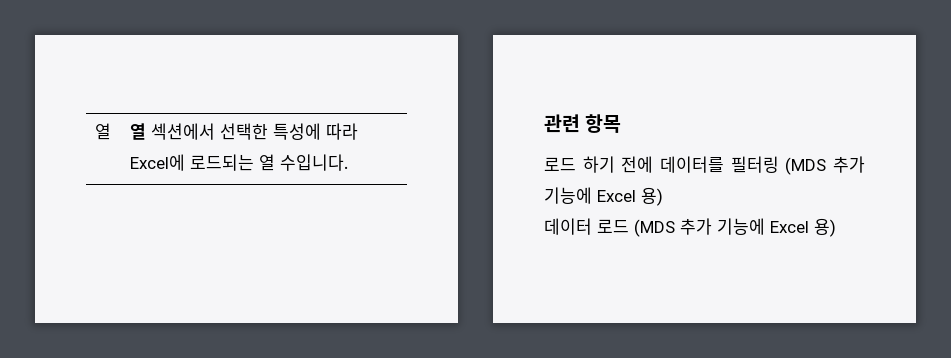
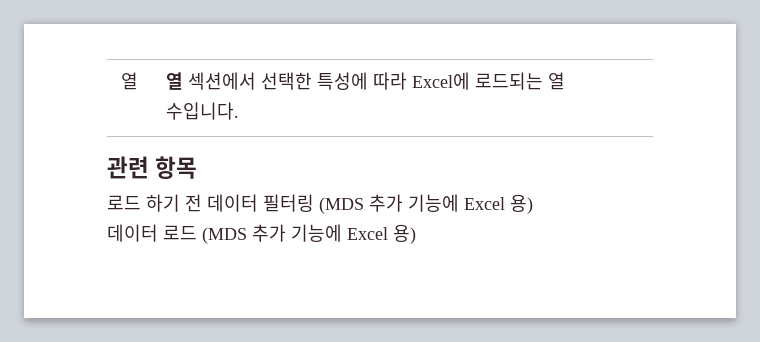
[621,156,724,173] 전에 데이터를 -> [185,194,258,212] 전 데이터

